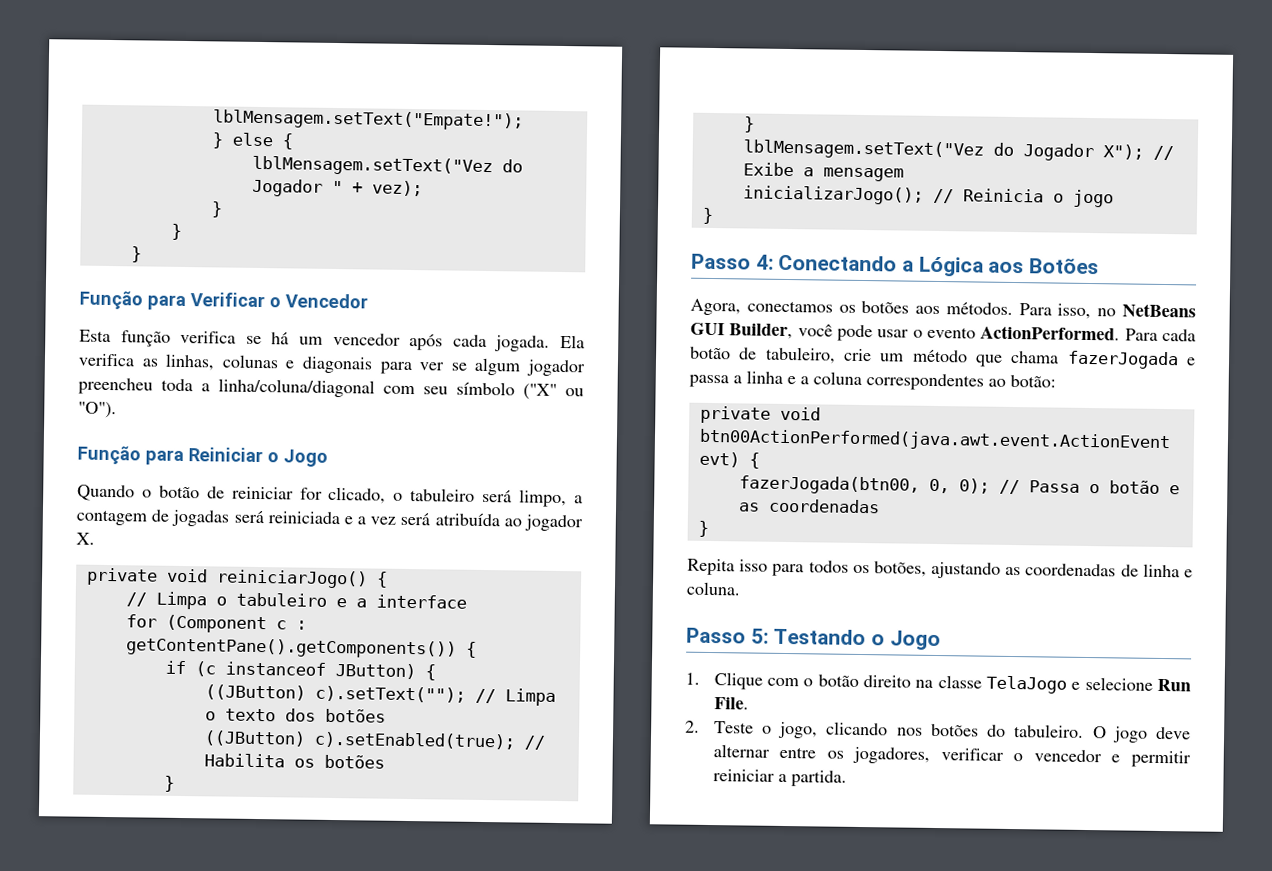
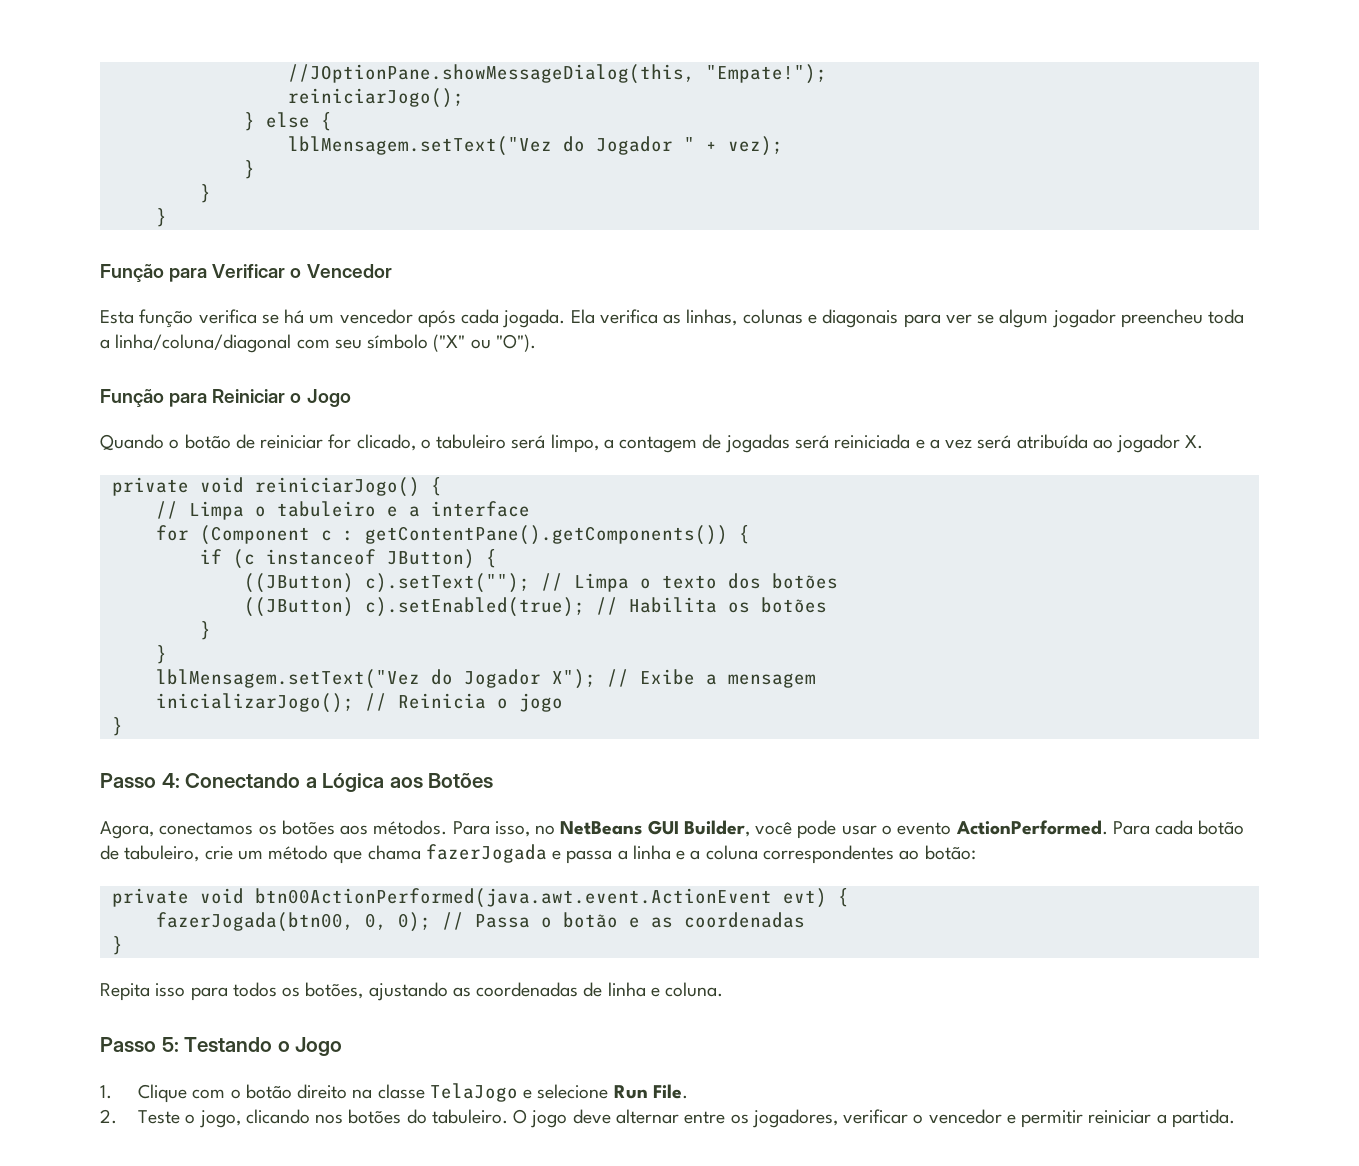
[212,109,524,131] lblMensagem.setText("Empate!"); -> [287,64,827,84] [287,88,464,108] //JOptionPane.showMessageDialog(this, "Empate!"); // reiniciarJogo();

